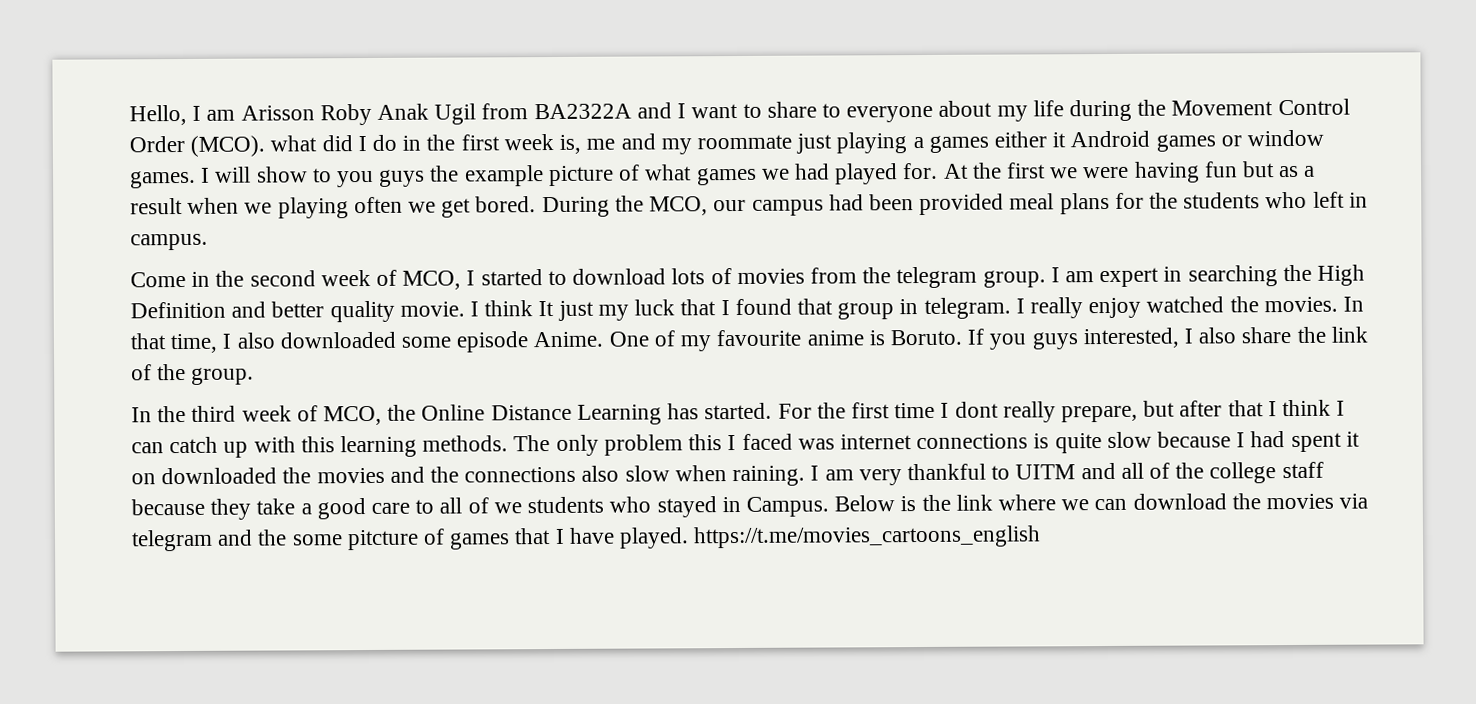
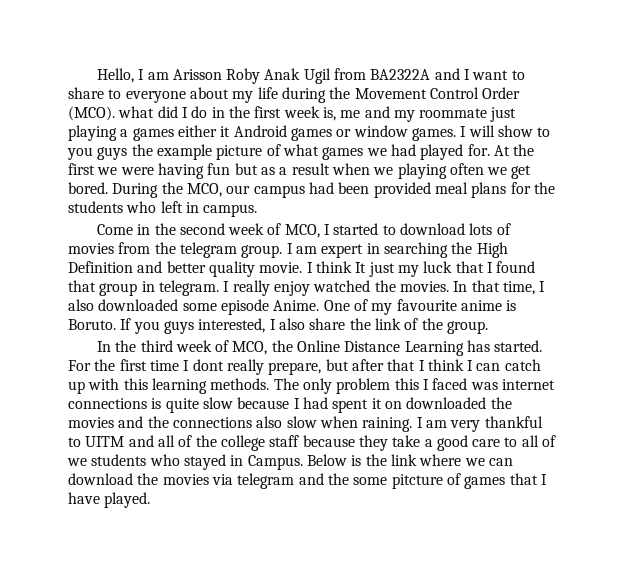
[693,525,1042,549] https://t.me/movies_cartoons_english -> (151, 500) none

